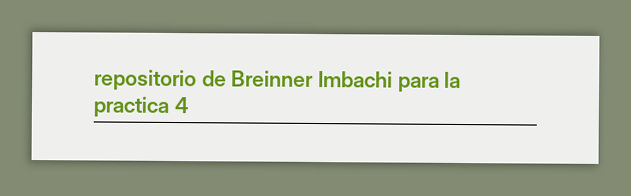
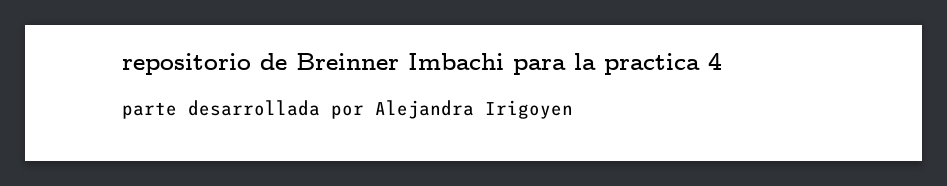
(190, 105) none -> [122,100,573,119] // parte desarrollada por Alejandra Irigoyen

